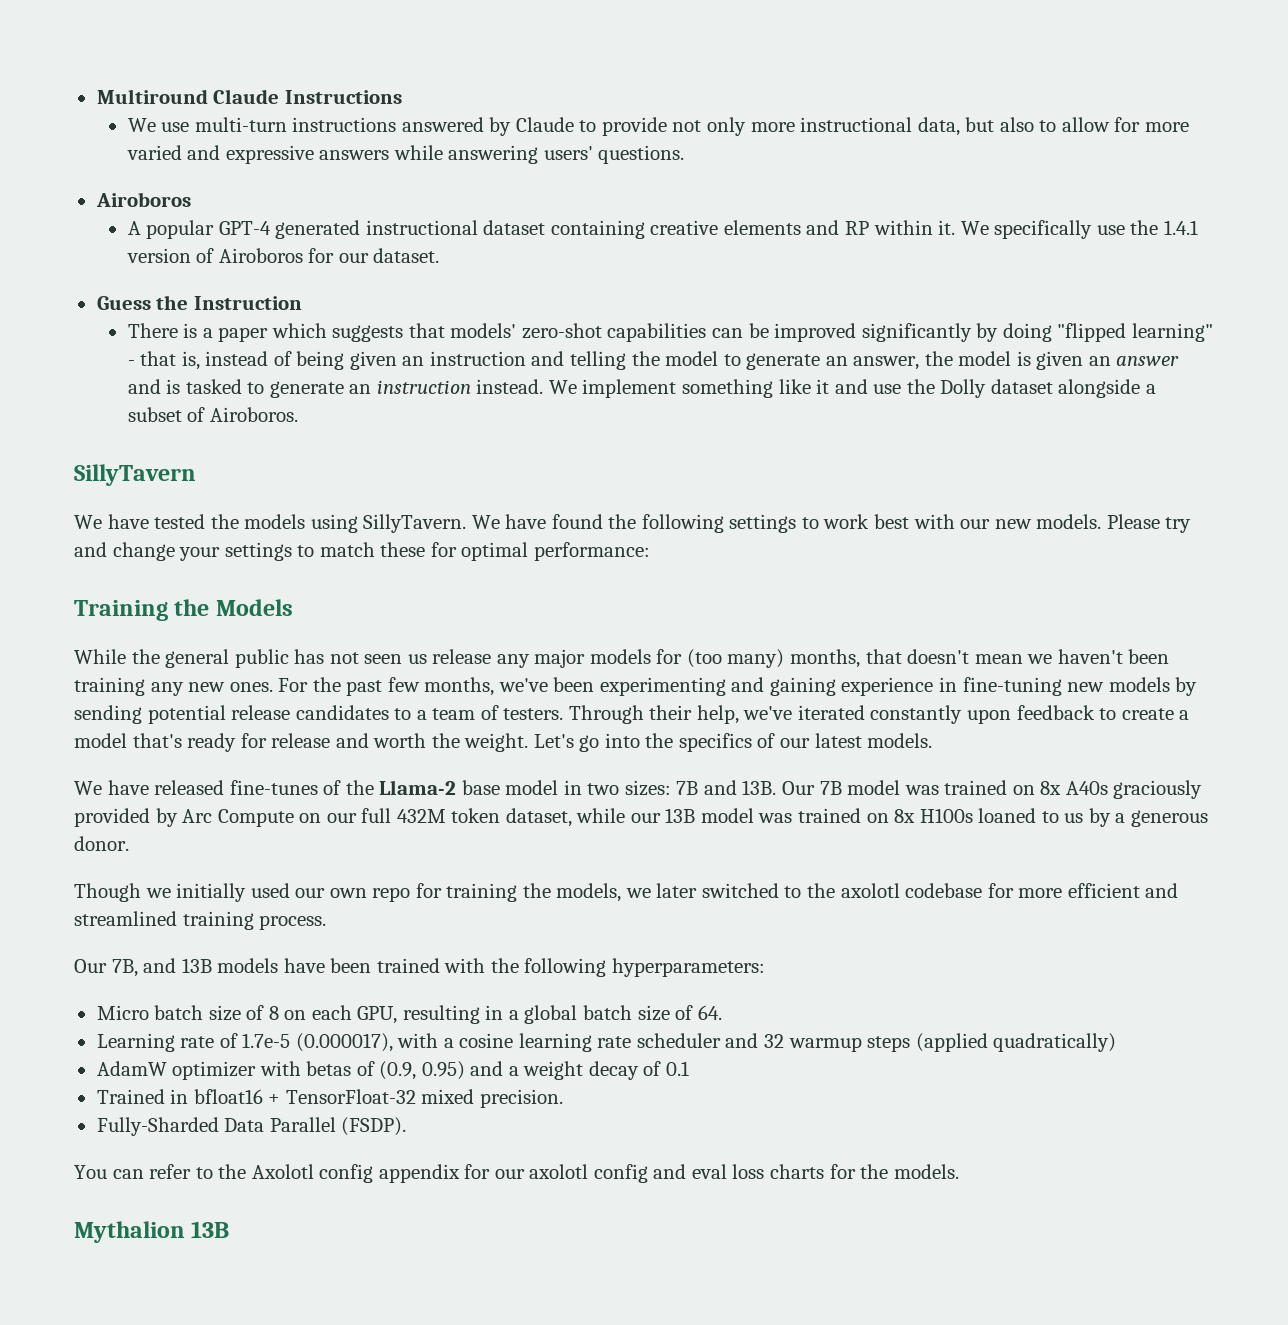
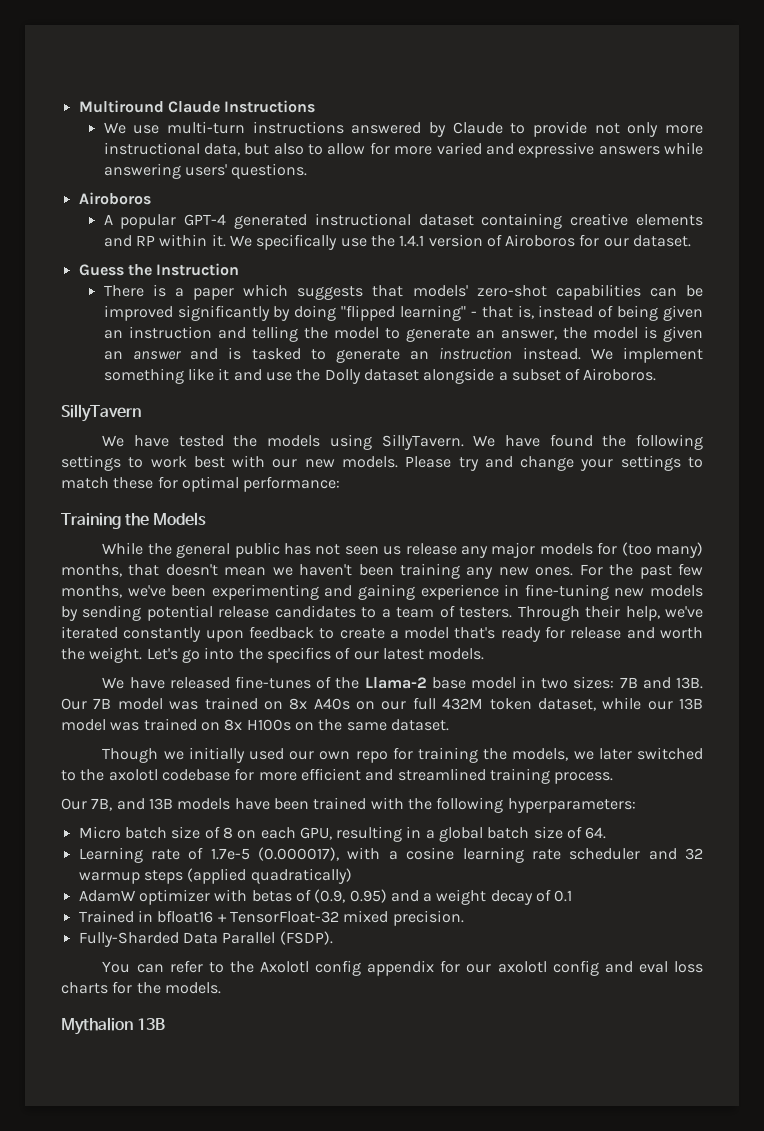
[1113,780,1203,799] [74,808,294,827] graciously provided by Arc Compute -> (350, 704) none
[978,808,1208,827] [74,836,129,851] loaned to us by a generous donor. -> [294,719,449,731] on the same dataset.

